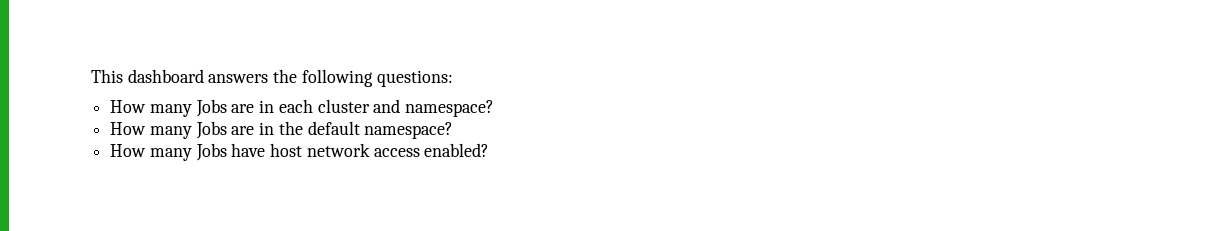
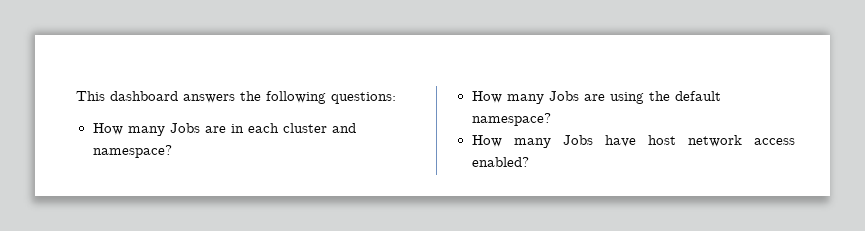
[259,122,275,135] in -> [609,92,644,104] using

